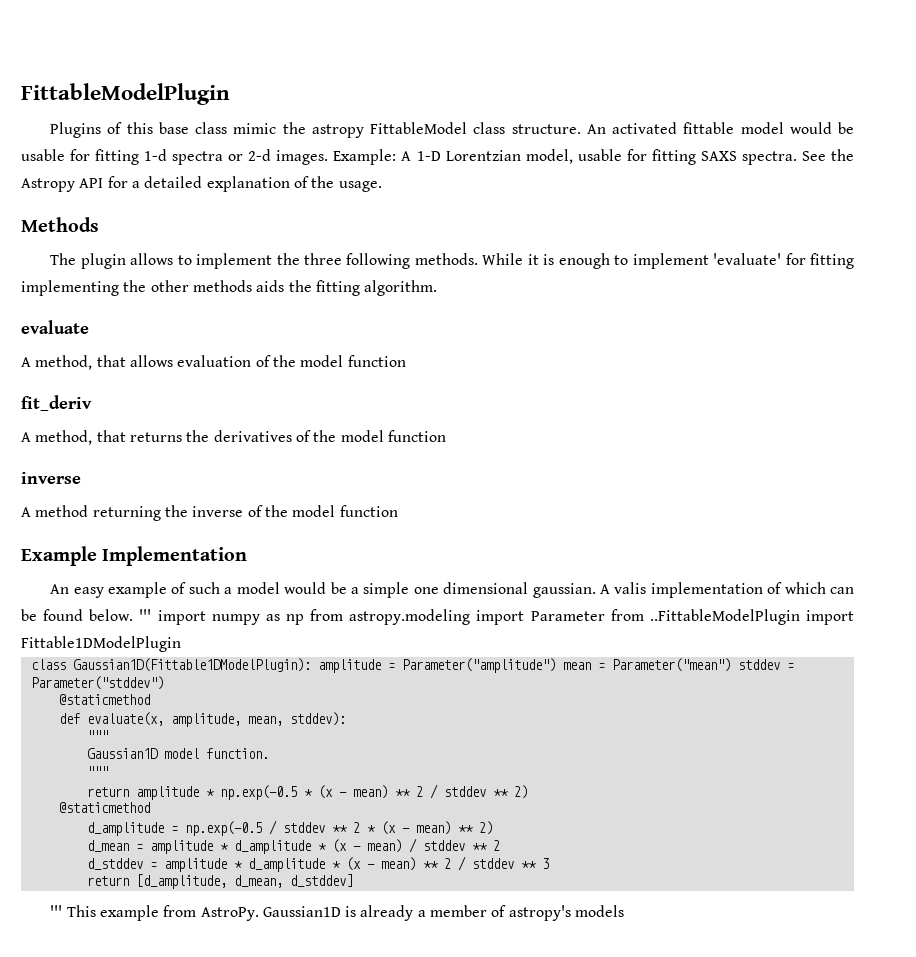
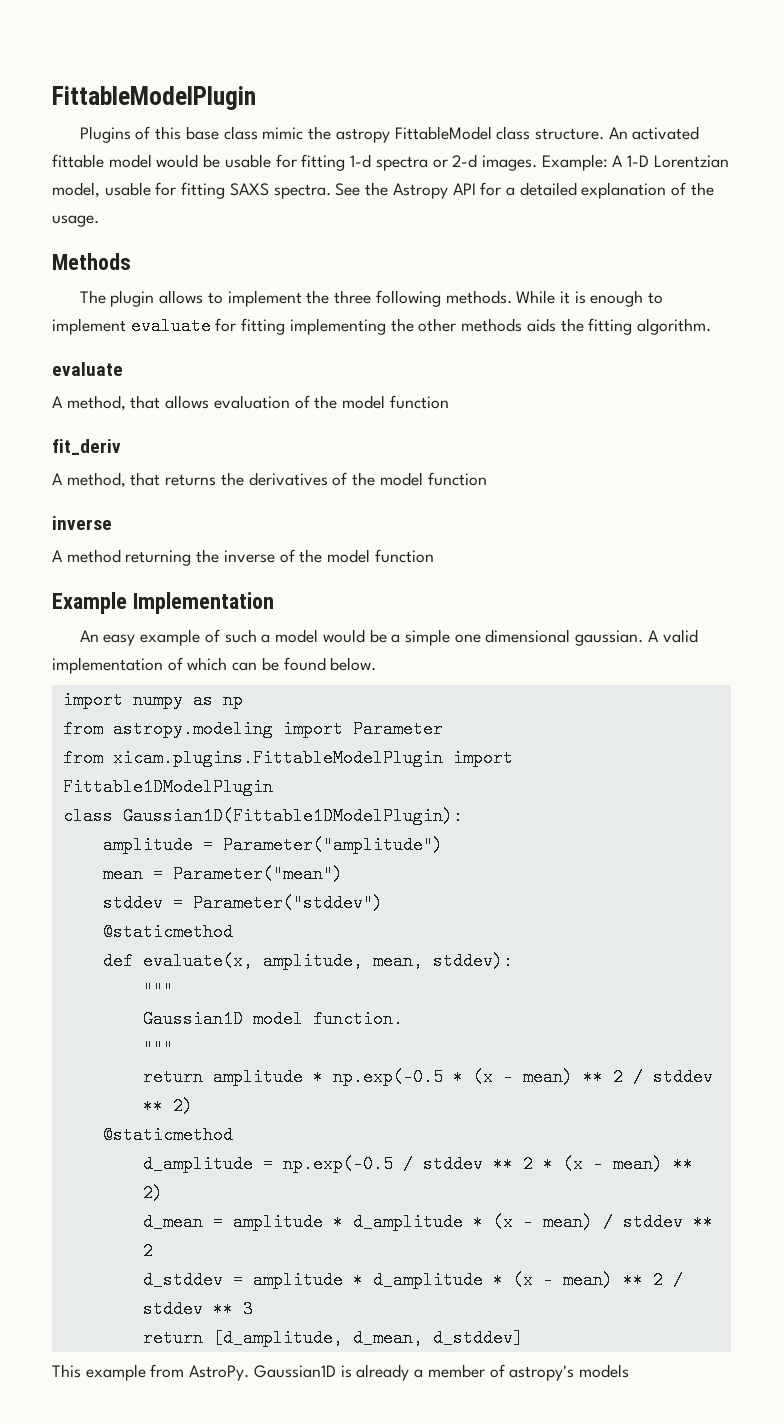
[713,253,782,265] 'evaluate' -> [130,317,211,335] evaluate
[614,582,647,594] valis -> [662,629,698,643] valid
[139,609,152,621] ''' -> (377, 664) //
(304, 619) none -> (243, 700) //
[610,609,800,625] from ..FittableModelPlugin -> [62,749,443,767] // from xicam.plugins.FittableModelPlugin
(311, 665) none -> (463, 816) //
(556, 665) none -> (443, 845) //
(731, 665) none -> (343, 874) //
[50,905,63,917] ''' -> (523, 1338) none

